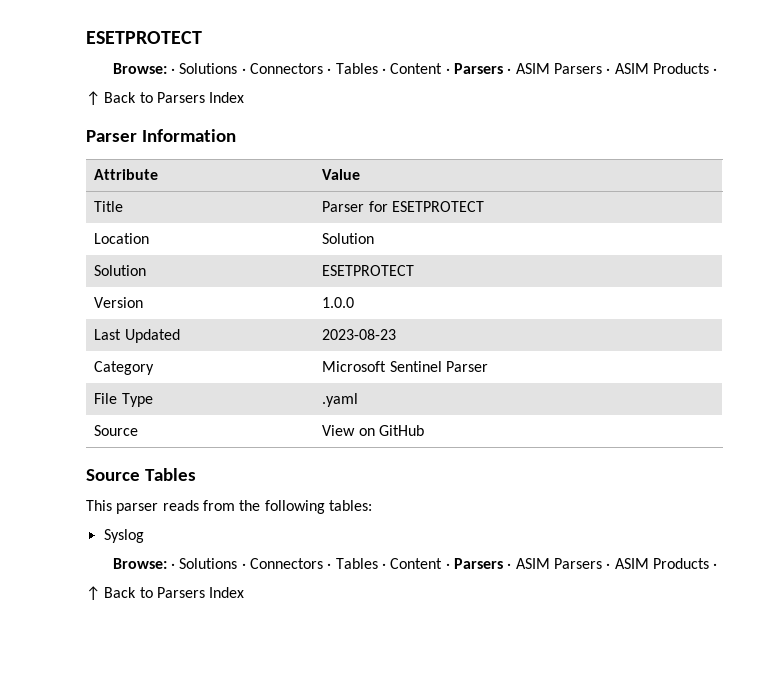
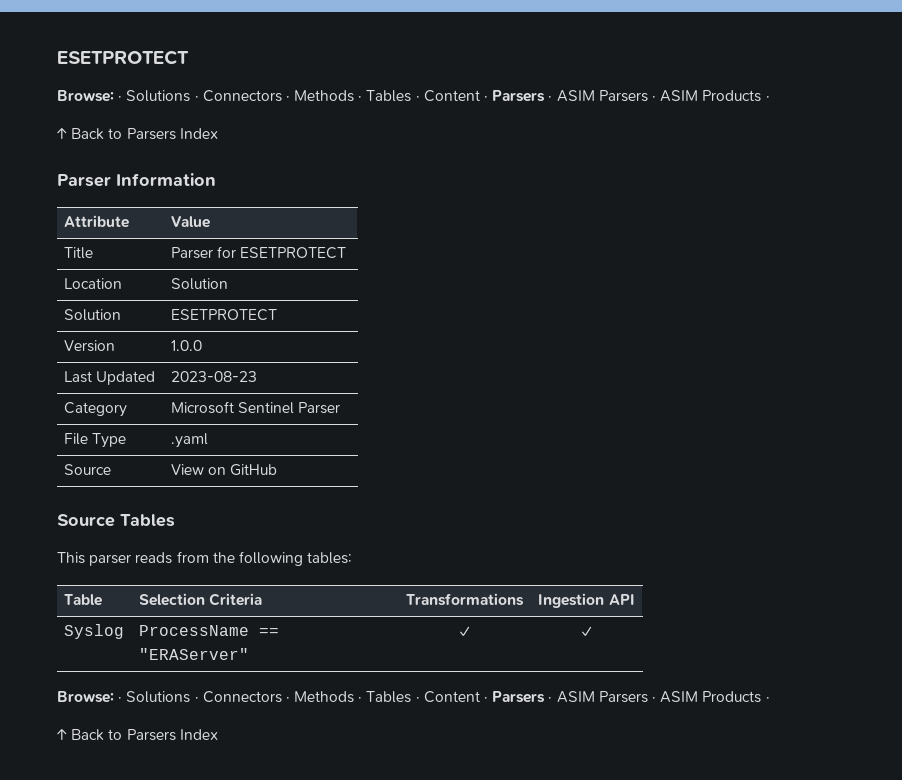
(332, 71) none -> [294,90,363,102] Methods ·
[103,529,144,543] [112,558,332,569] // Syslog // Browse: · Solutions · Connectors · -> [64,594,103,606] [139,593,263,606] [406,593,524,606] [538,593,635,608] [64,624,125,639] [139,625,280,636] [139,648,250,660] [460,626,470,637] [582,626,592,637] [57,691,363,703] // Table | Selection Criteria | Transformations | Ingestion API // Syslog | ProcessName == "ERAServer" | ✓ | ✓ // Browse: · Solutions · Connectors · Methods ·

